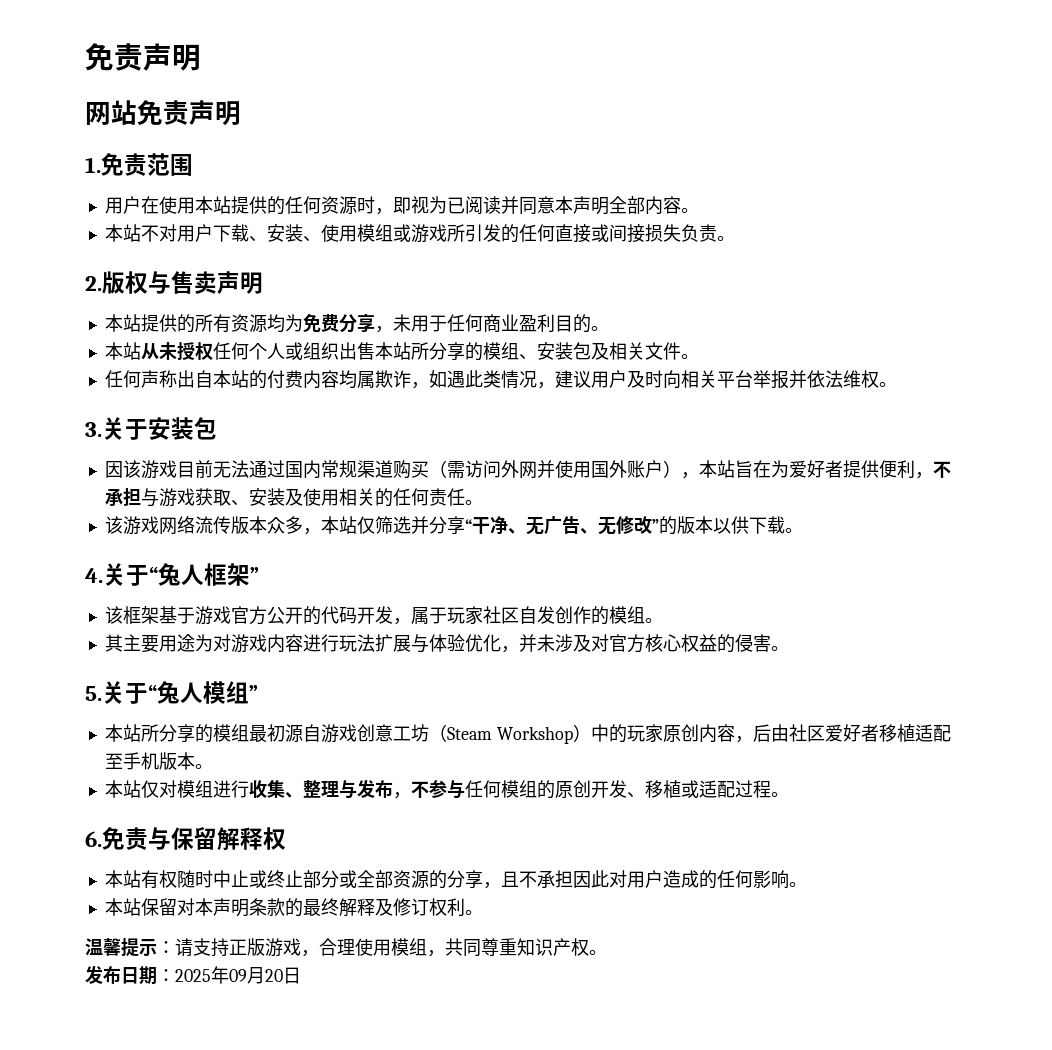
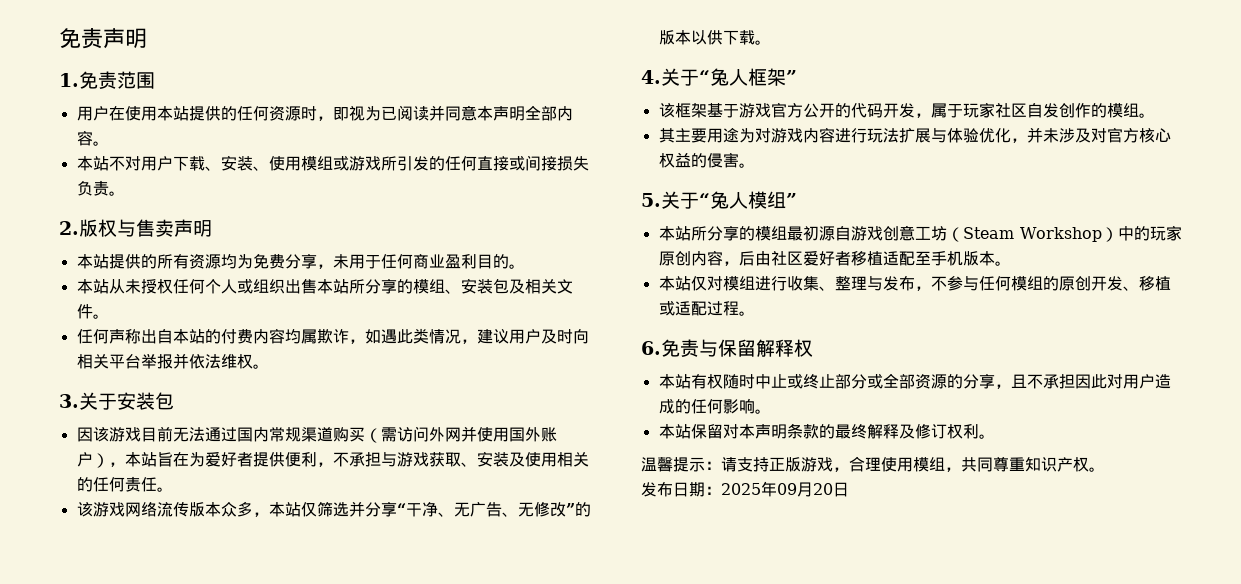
[85,43,201,71] [85,100,241,126] 免责声明 // 网站免责声明 -> [59,28,147,49] 免责声明

